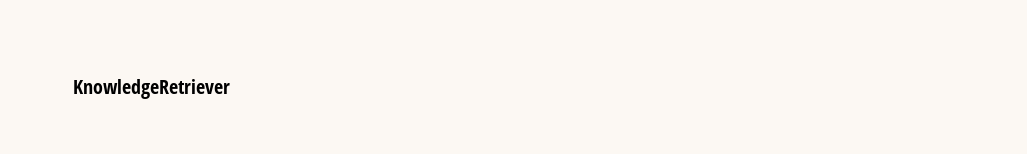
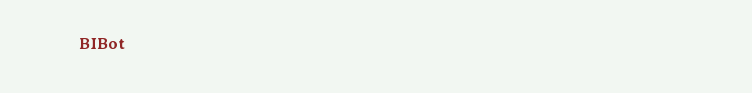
[73,79,230,99] KnowledgeRetriever -> [79,38,125,49] BIBot

